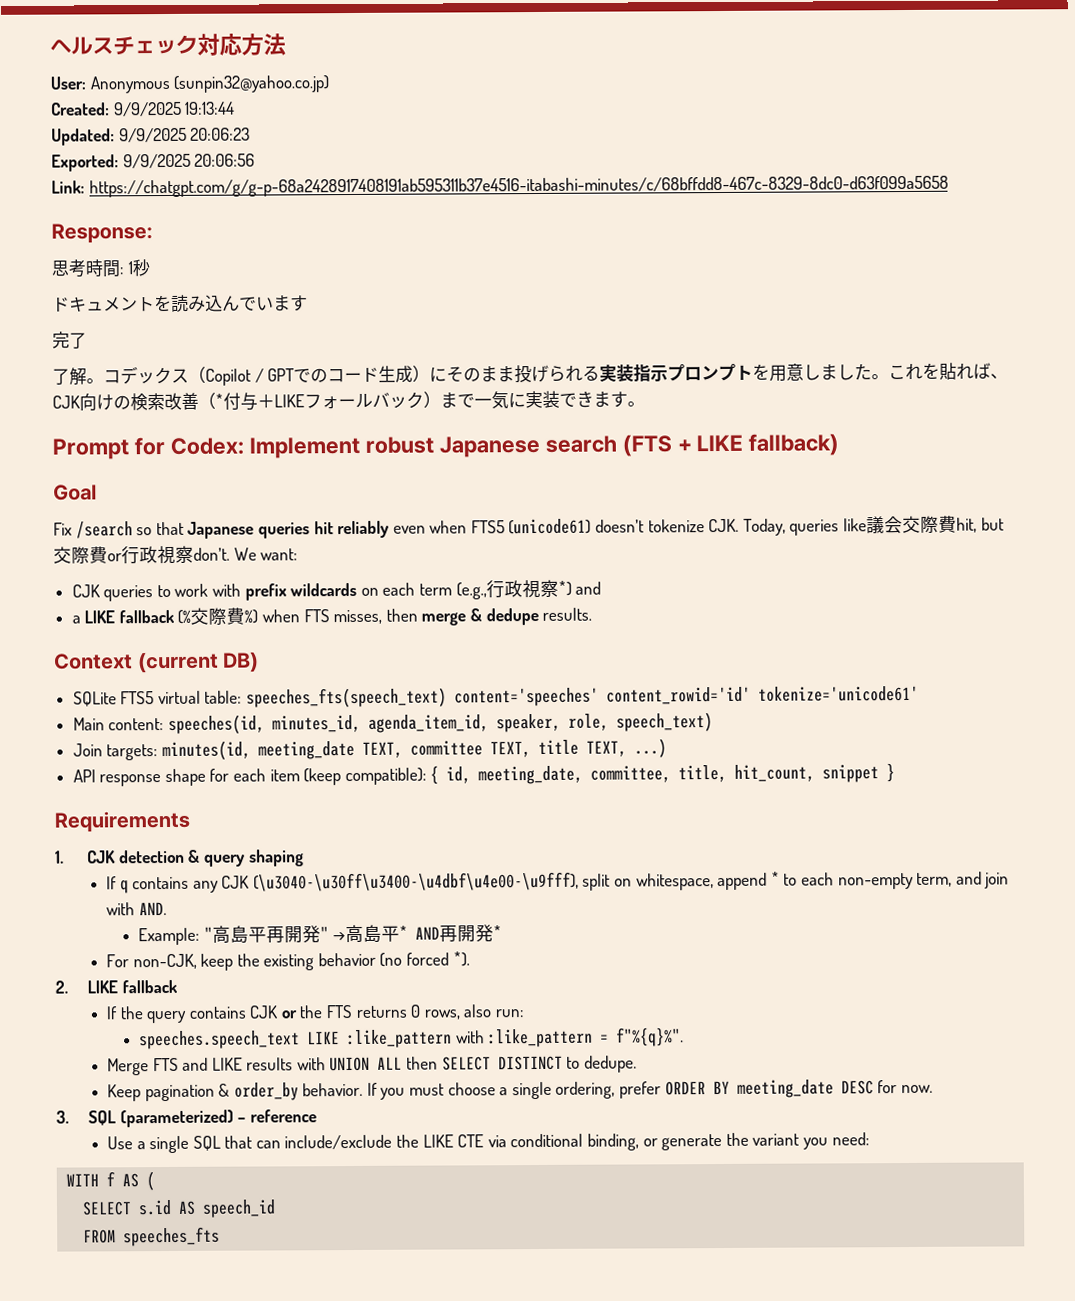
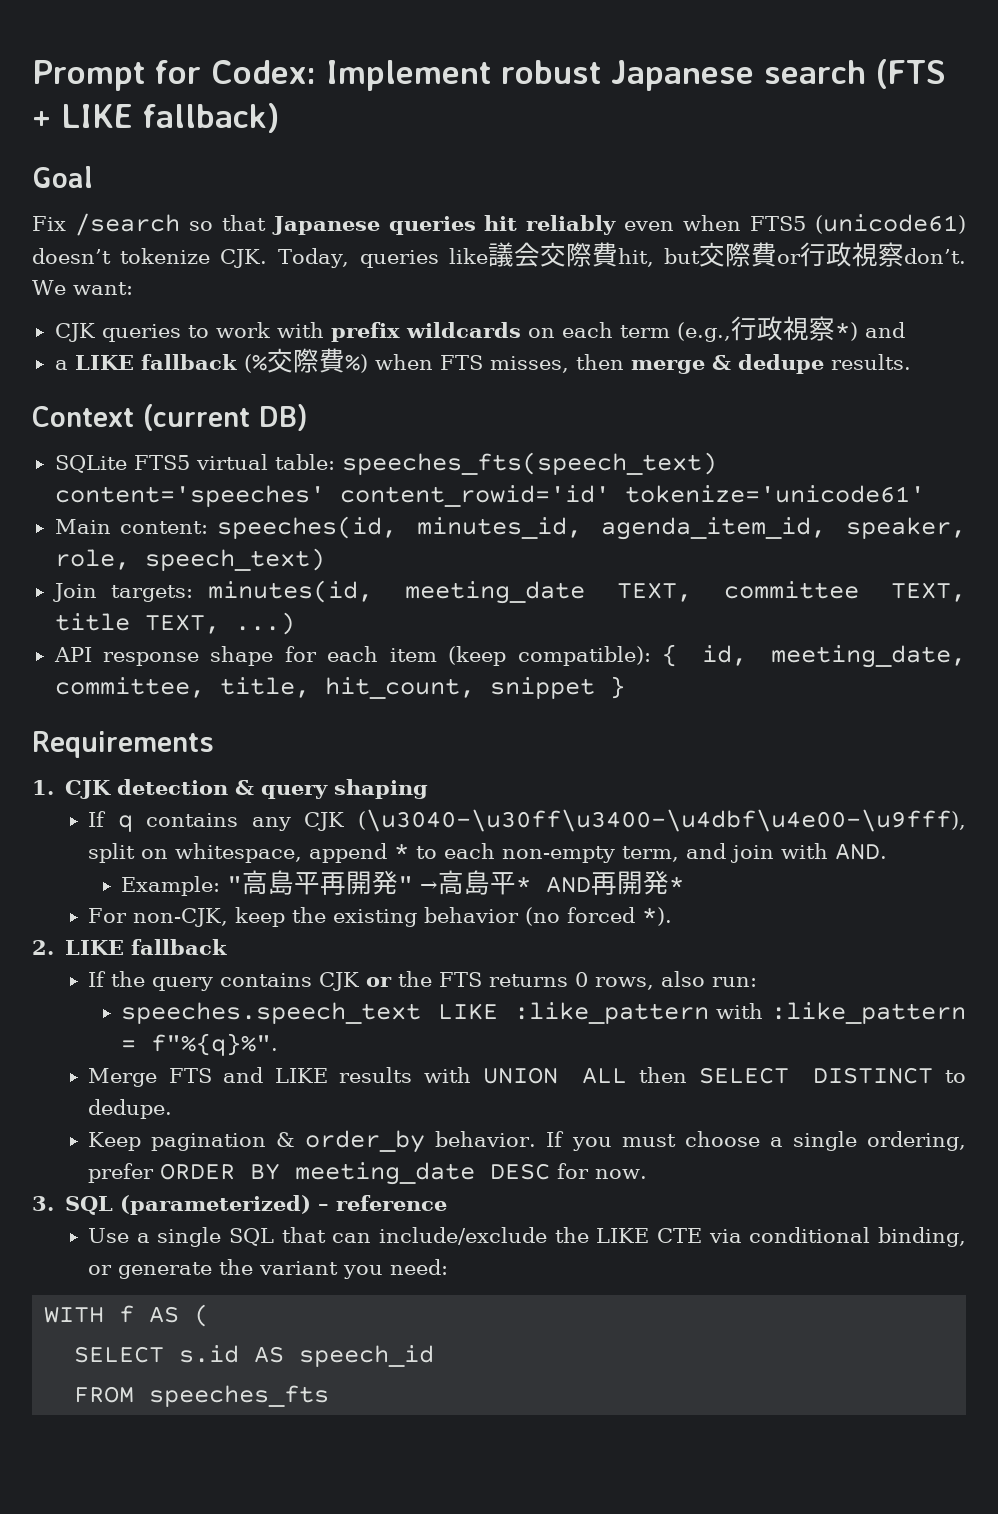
[50,33,286,56] [50,75,330,94] [51,101,236,117] [51,127,251,146] [51,153,256,172] [51,175,949,198] [51,223,153,244] [51,259,150,278] [52,294,308,312] [52,331,87,349] [52,362,1009,386] [52,390,645,411] ヘルスチェック対応方法 // User: Anonymous (sunpin32@yahoo.co.jp) // Created: 9/9/2025 19:13:44 // Updated: 9/9/2025 20:06:23 // Exported: 9/9/2025 20:06:56 // Link: https://chatgpt.com/g/g-p-68a2428917408191ab595311b37e4516-itabashi-minutes/c/68bffdd8-467c-8329-8dc0-d63f099a5658 // Response: // 思考時間: 1秒 // ドキュメントを読み込んでいます // 完了 // 了解。コデックス（Copilot / GPTでのコード生成）にそのまま投げられる実装指示プロンプトを用意しました。これを貼れば、CJK向けの検索改善（*付与＋LIKEフォールバック）まで一気に実装できます。 // -> (32, 75) none

